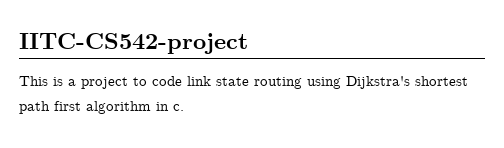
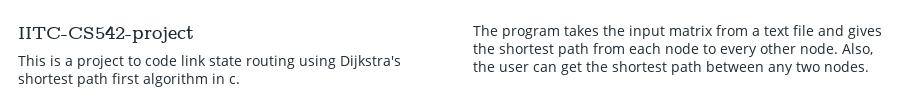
(184, 107) none -> [473,25,882,39] [473,43,873,57] [473,61,869,75] // The program takes the input matrix from a text file and gives the shortest path from each node to every other node. Also, the user can get the shortest path between any two nodes.

